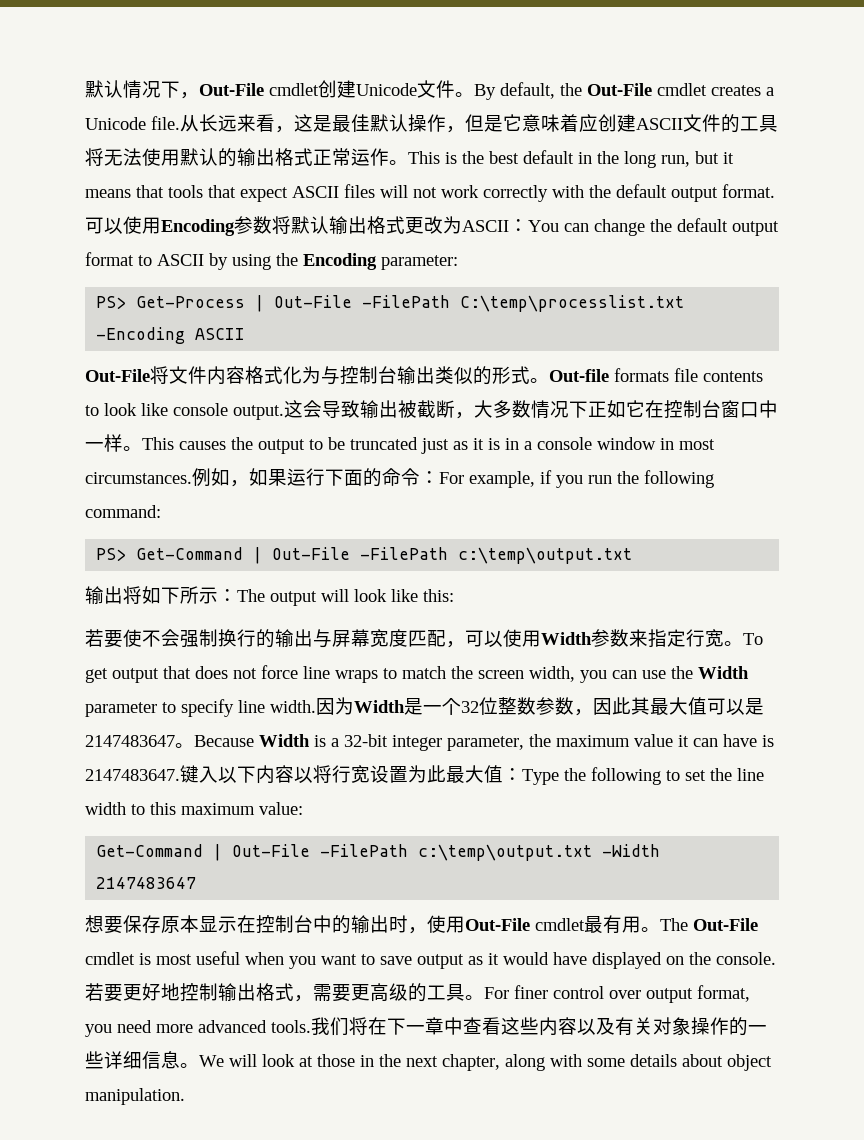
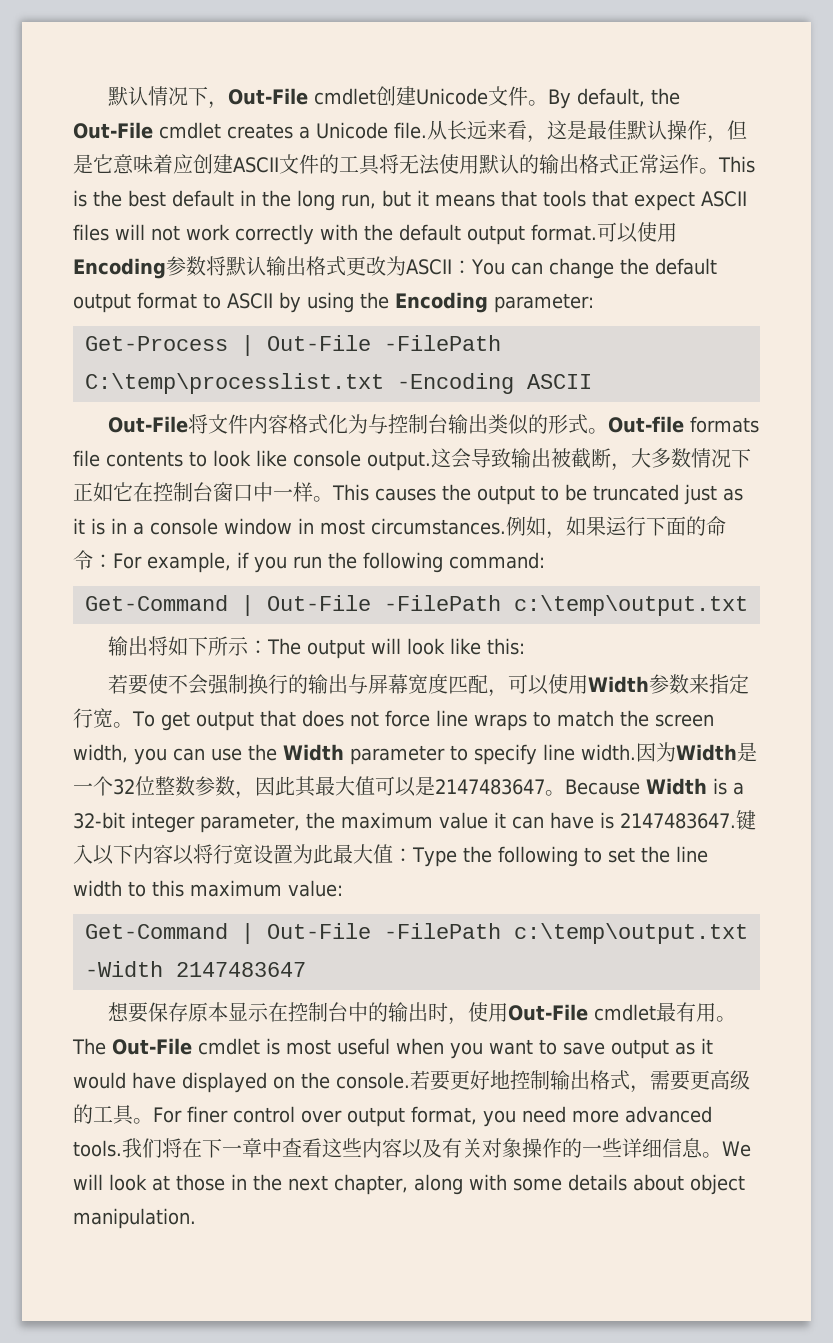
[96,296,127,309] PS> -> (594, 303) none
[96,548,127,561] PS> -> (545, 560) none

